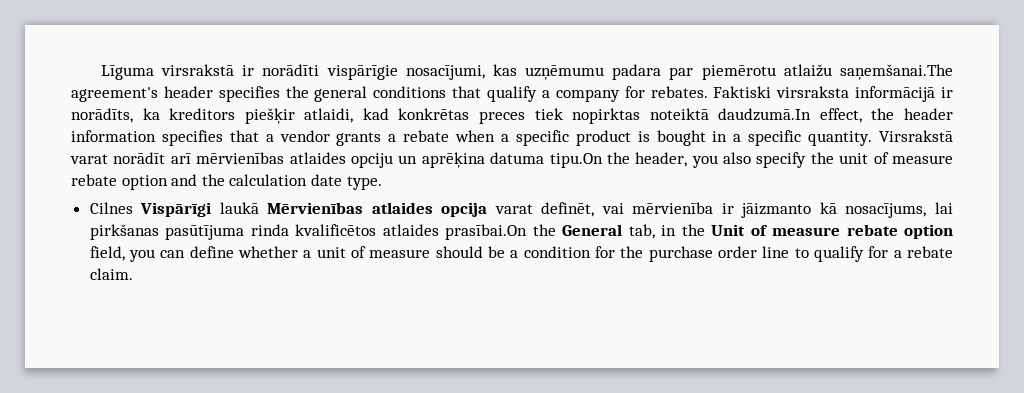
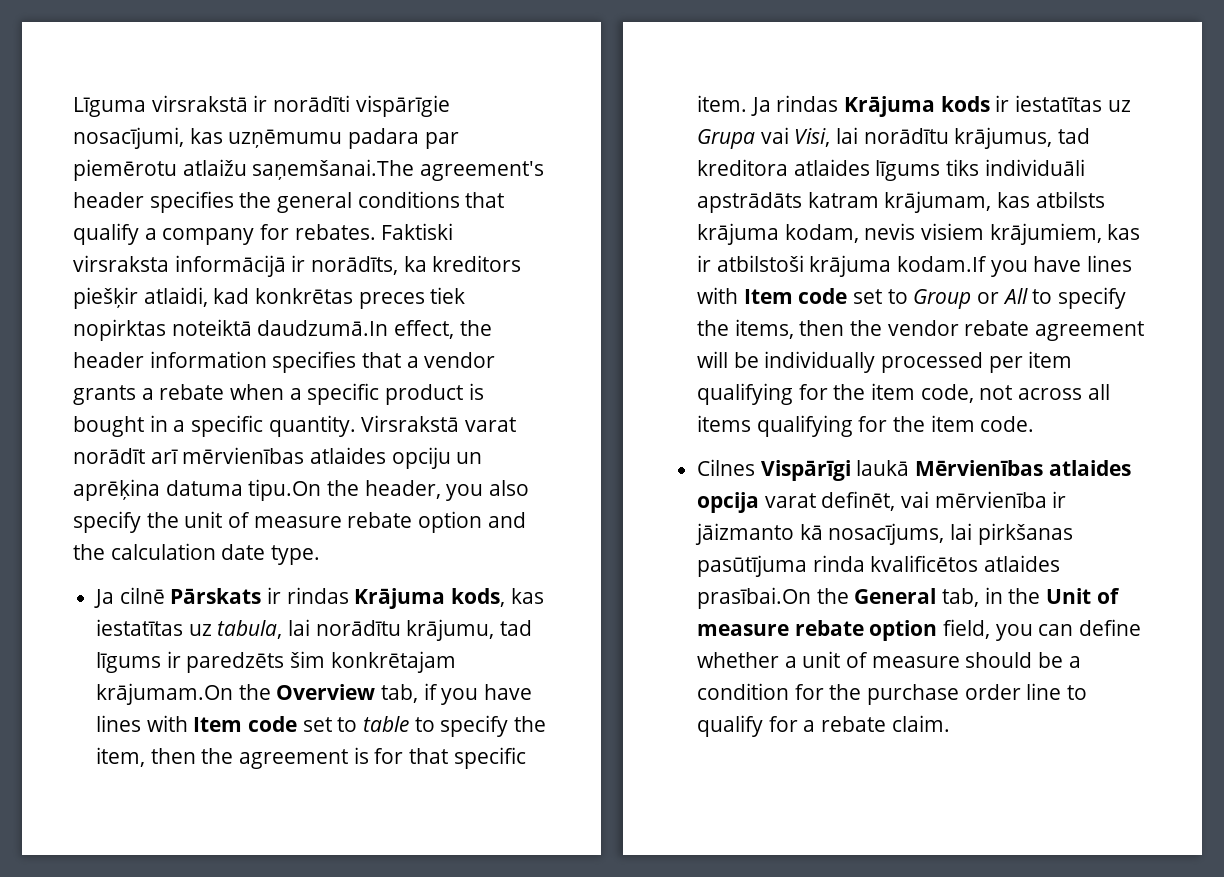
(382, 183) none -> [94,587,544,609] [96,619,533,641] [96,651,456,673] [96,683,533,705] [96,715,547,737] [96,747,526,769] [697,95,1131,117] [697,127,1091,149] [697,159,1085,181] [697,191,1105,213] [697,223,1141,245] [697,255,1133,277] [697,287,1127,309] [697,319,1145,341] [697,351,1073,373] [697,383,1110,405] [697,415,1035,437] // Ja cilnē Pārskats ir rindas Krājuma kods, kas iestatītas uz tabula, lai norādītu krājumu, tad līgums ir paredzēts šim konkrētajam krājumam.On the Overview tab, if you have lines with Item code set to table to specify the item, then the agreement is for that specific item. Ja rindas Krājuma kods ir iestatītas uz Grupa vai Visi, lai norādītu krājumus, tad kreditora atlaides līgums tiks individuāli apstrādāts katram krājumam, kas atbilsts krājuma kodam, nevis visiem krājumiem, kas ir atbilstoši krājuma kodam.If you have lines with Item code set to Group or All to specify the items, then the vendor rebate agreement will be individually processed per item qualifying for the item code, not across all items qualifying for the item code.

